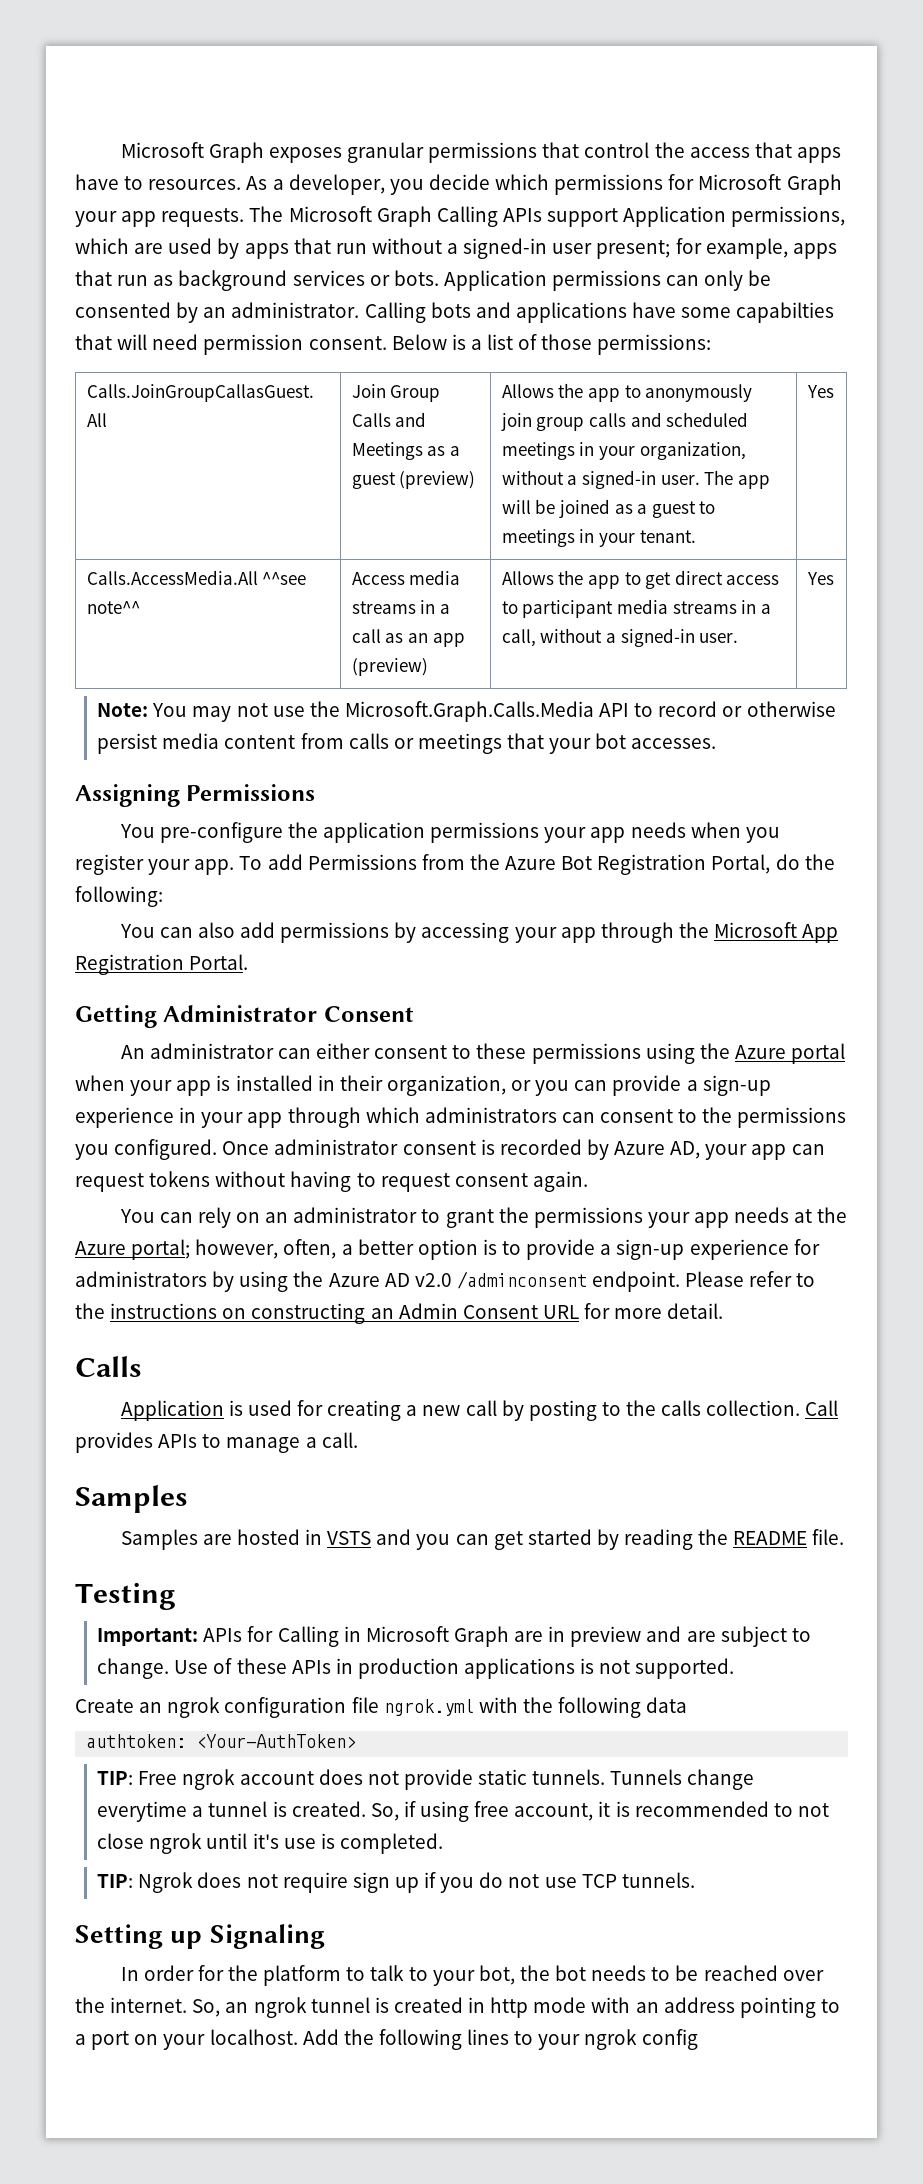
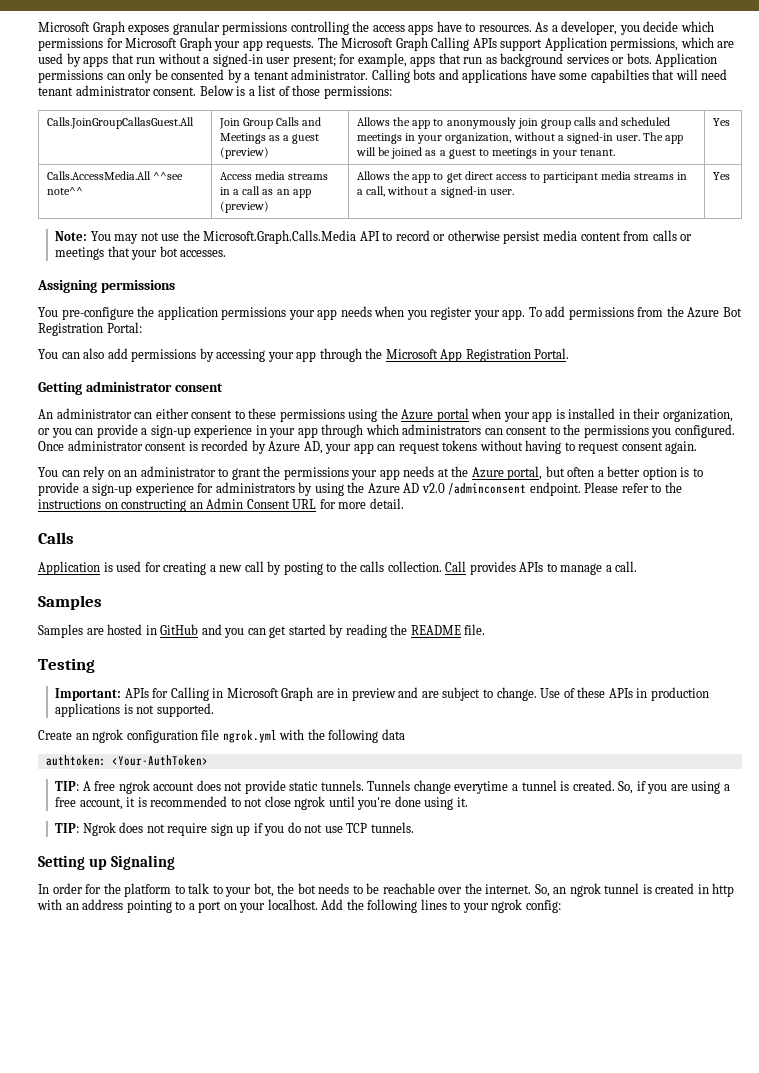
[542,142,650,158] that control -> [290,21,349,35] controlling
[754,142,792,158] that -> (405, 28) none
[203,307,227,318] an -> [244,71,289,80] a tenant
[203,334,304,355] permission -> [38,85,151,96] tenant administrator
[186,784,316,801] Permissions -> [100,280,175,293] permissions
[307,854,417,870] Permissions -> [568,307,634,320] permissions
[711,854,835,874] [75,886,163,907] Portal, do the following: -> [106,322,142,333] Portal:
[163,1005,414,1022] Administrator Consent -> [85,381,223,392] administrator consent
[131,1239,337,1260] portal; however, often, -> [507,466,595,480] portal, but often
[327,1531,372,1545] VSTS -> [160,624,199,635] GitHub
[138,1771,178,1785] Free -> [82,781,116,791] A free
[420,1801,470,1822] using -> [647,781,730,794] you are using a
[252,1833,443,1854] it's use is completed. -> [357,796,468,810] you're done using it.
[703,1965,778,1981] reached -> [382,883,435,894] reachable
[533,1997,587,2013] mode -> (735, 890) none
[641,2029,698,2050] config -> [525,900,561,913] config:

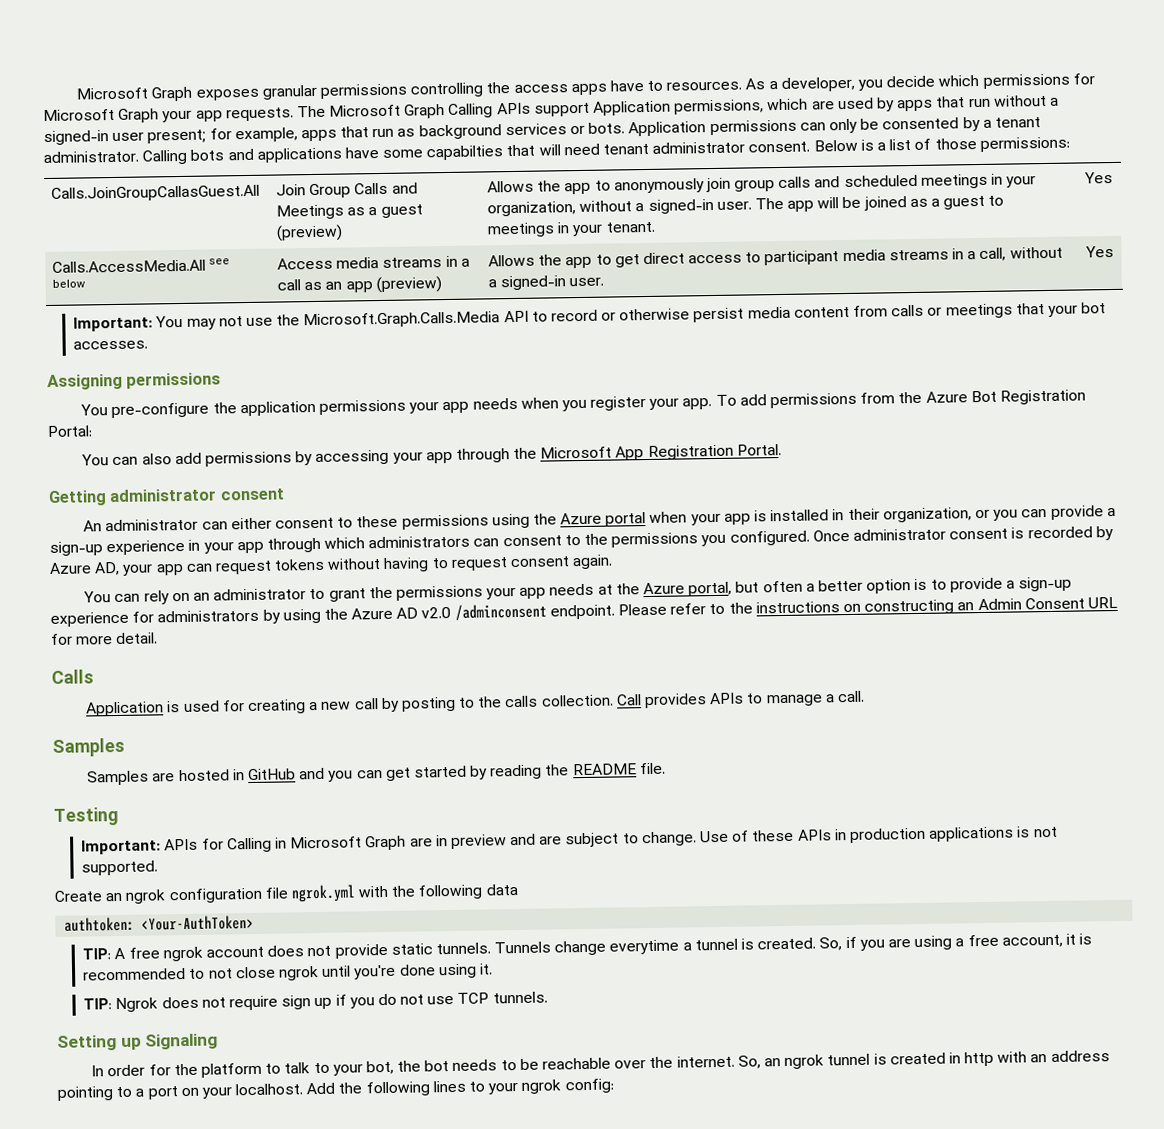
[153,172,184,180] [47,187,84,195] ^^see note^^ -> [209,258,231,265] [51,279,86,288] see below
[55,231,88,241] Note: -> [73,316,154,332] Important:

